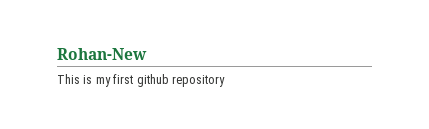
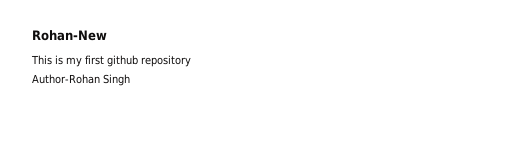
(225, 81) none -> [32,74,130,86] // Author-Rohan Singh

